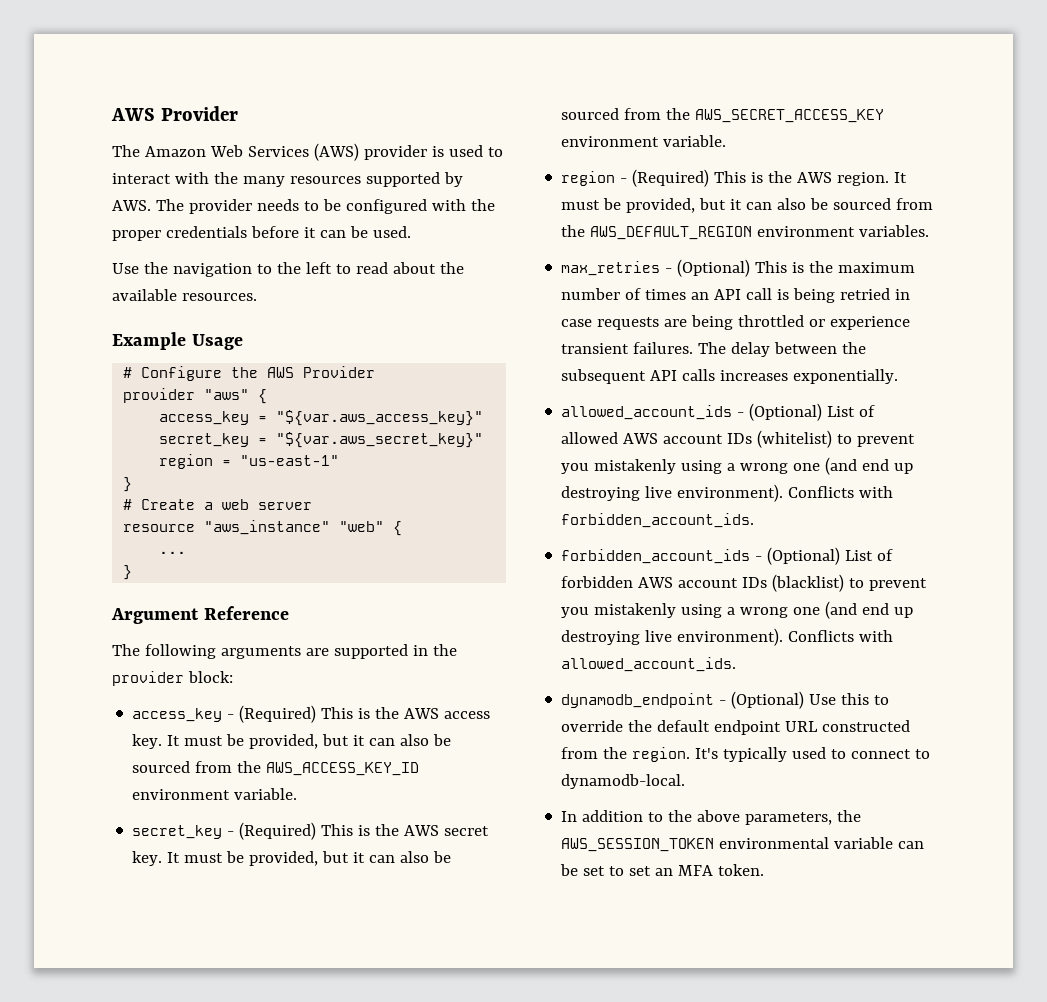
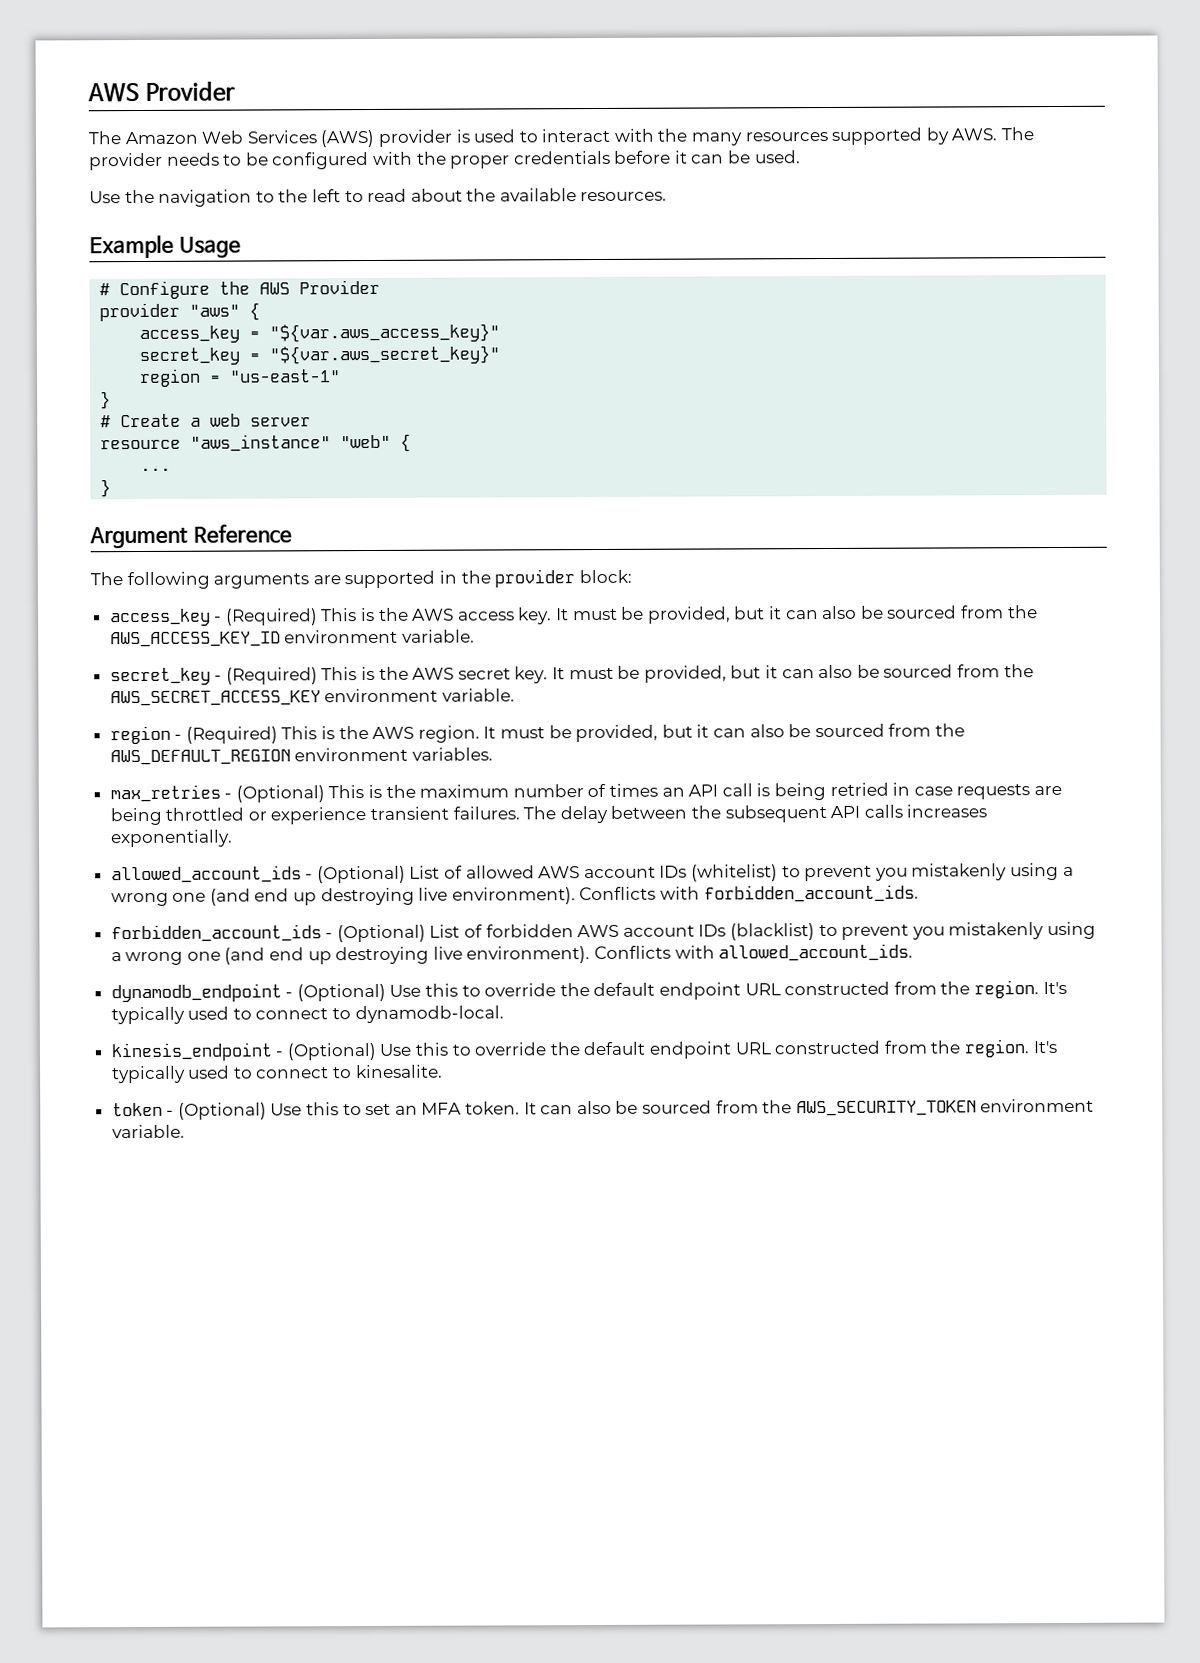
[561,810,862,825] [561,837,925,852] [560,864,606,876] In addition to the above parameters, the AWS_SESSION_TOKEN environmental variable can be set -> [110,1039,1057,1062] [111,1064,443,1084] [111,1102,340,1120] kinesis_endpoint - (Optional) Use this to override the default endpoint URL constructed from the region. It's typically used to connect to kinesalite. // token - (Optional) Use this
(765, 870) none -> [523,1098,1095,1117] [111,1124,185,1139] It can also be sourced from the AWS_SECURITY_TOKEN environment variable.

